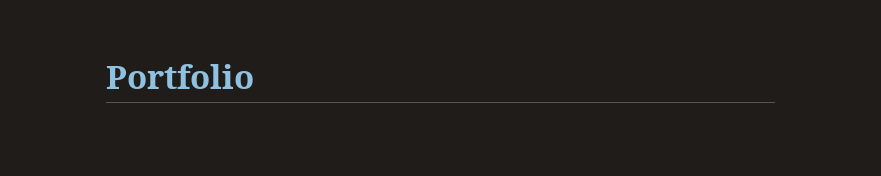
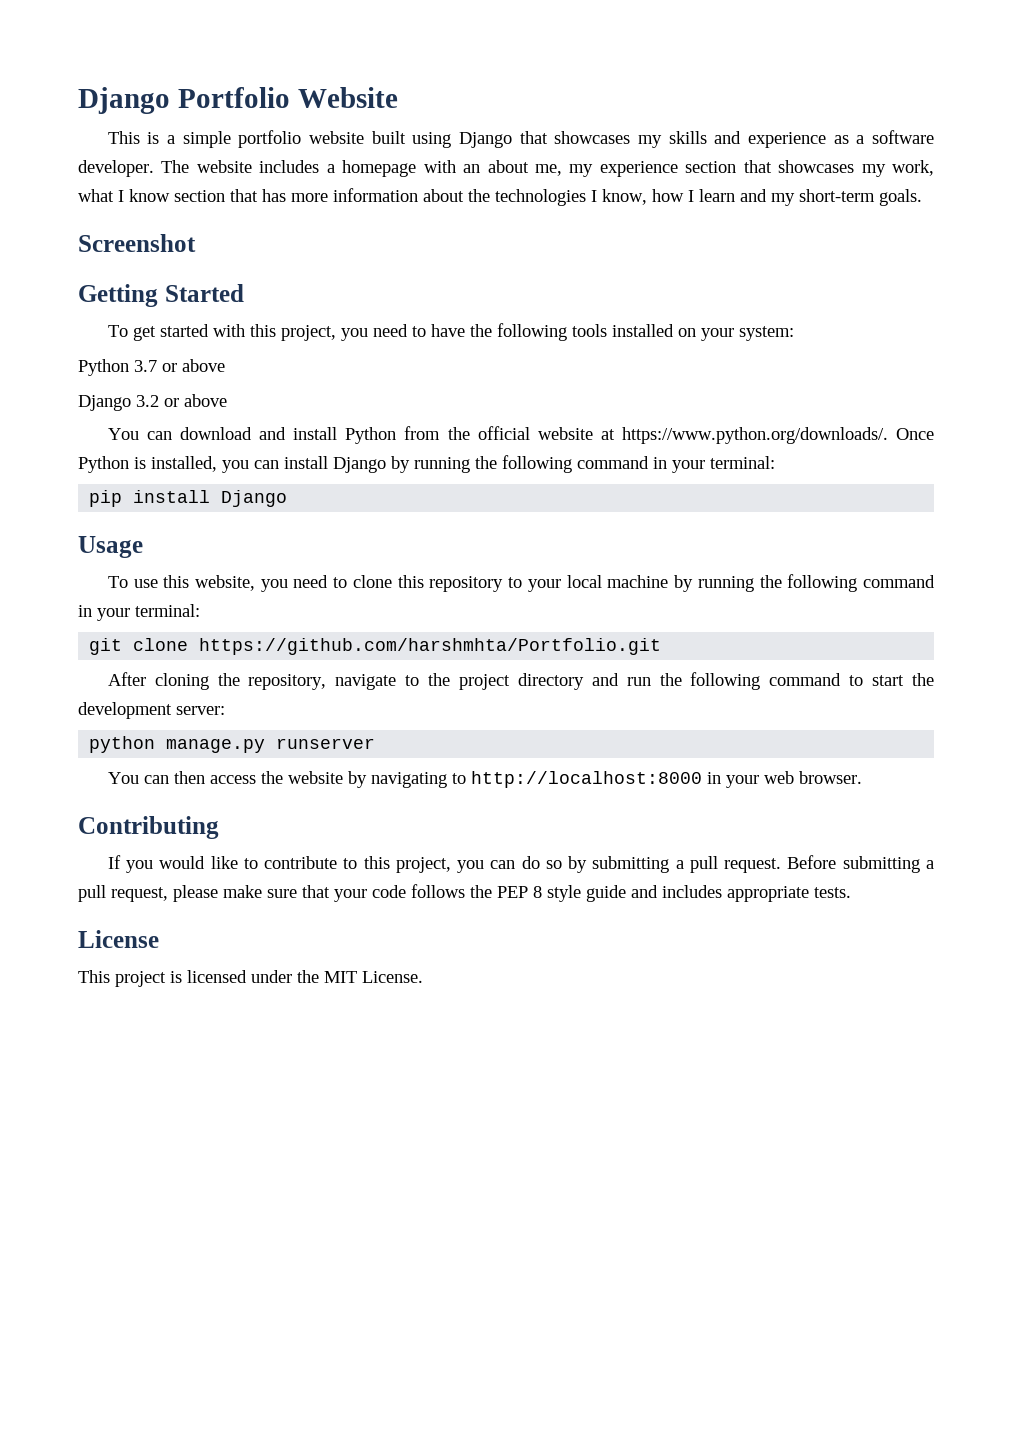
[106,64,254,89] Portfolio -> [78,87,398,114] [107,130,935,148] [78,160,934,177] [78,188,922,206] [78,234,196,252] [78,284,244,307] [107,323,794,341] [78,359,225,376] [78,394,227,411] [107,426,935,444] [78,455,775,473] [89,490,288,507] [78,536,143,558] [107,574,936,592] [78,604,200,621] [89,638,662,655] [107,672,935,690] [78,702,225,719] [89,736,376,753] [107,771,862,788] [78,816,219,839] [107,855,934,873] [78,884,851,902] [78,930,159,948] [78,970,423,987] Django Portfolio Website // This is a simple portfolio website built using Django that showcases my skills and experience as a software developer. The website includes a homepage with an about me, my experience section that showcases my work, what I know section that has more information about the technologies I know, how I learn and my short-term goals. // Screenshot // Getting Started // To get started with this project, you need to have the following tools installed on your system: // Python 3.7 or above // Django 3.2 or above // You can download and install Python from the official website at https://www.python.org/downloads/. Once Python is installed, you can install Django by running the following command in your terminal: // pip install Django // Usage // To use this website, you need to clone this repository to your local machine by running the following command in your terminal: // git clone https://github.com/harshmhta/Portfolio.git // After cloning the repository, navigate to the project directory and run the following command to start the development server: // python manage.py runserver // You can then access the website by navigating to http://localhost:8000 in your web browser. // Contributing // If you would like to contribute to this project, you can do so by submitting a pull request. Before submitting a pull request, please make sure that your code follows the PEP 8 style guide and includes appropriate tests. // License // This project is licensed under the MIT License.

